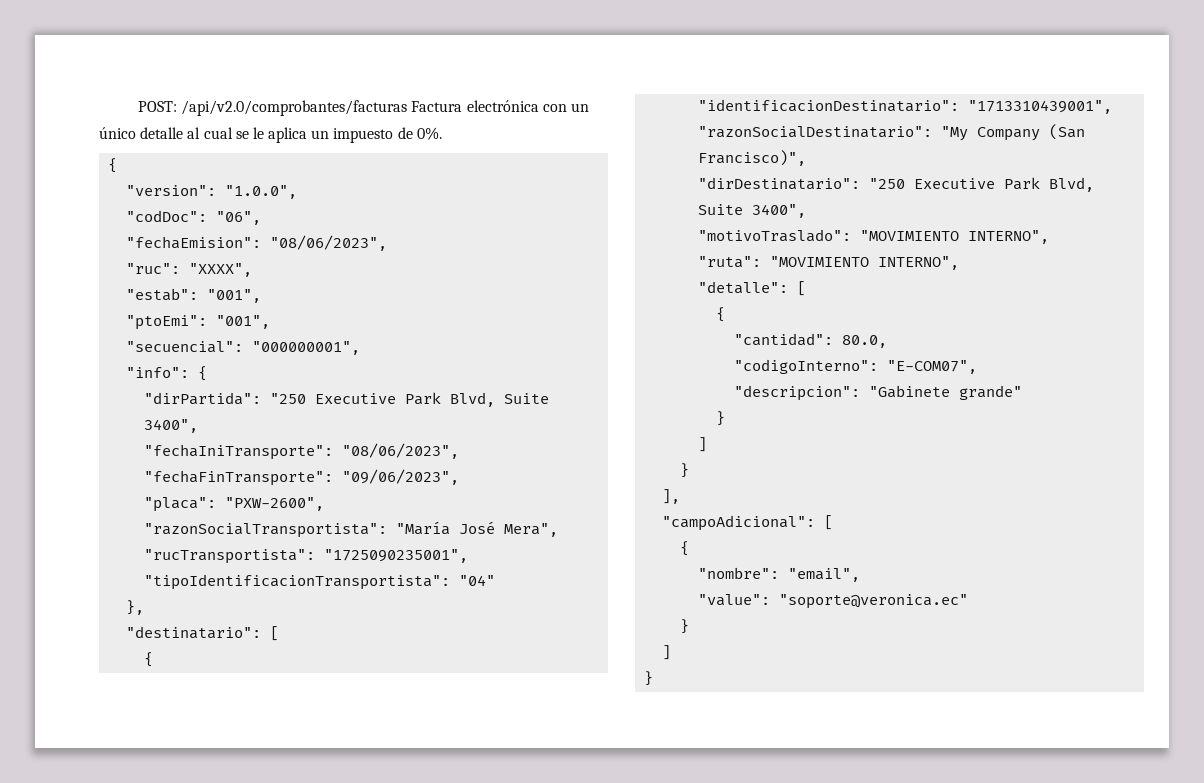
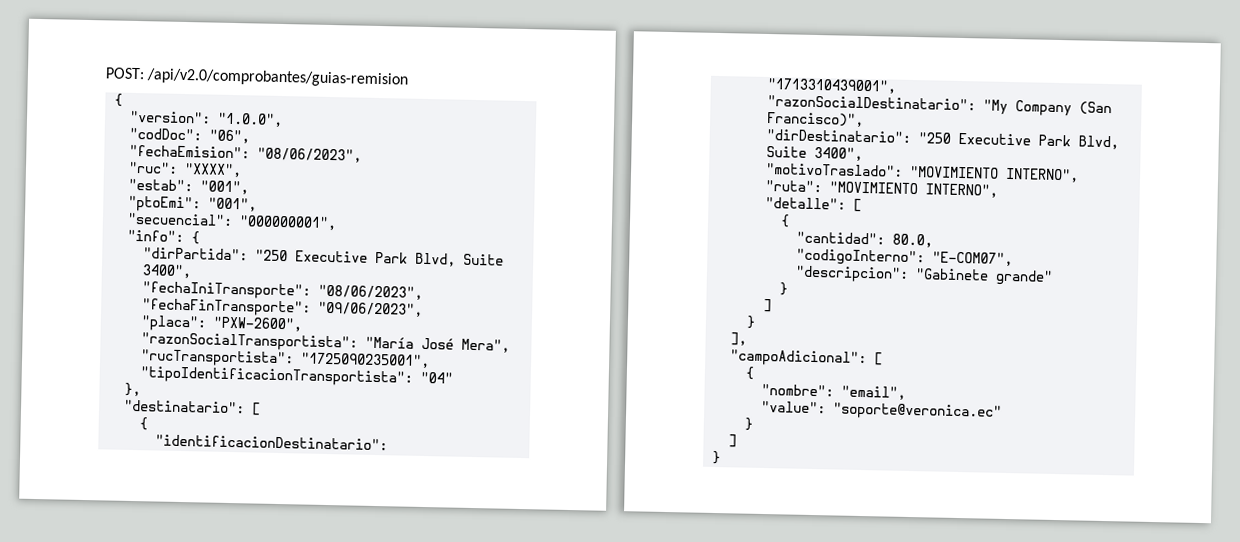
[181,100,589,116] [99,127,442,143] /api/v2.0/comprobantes/facturas Factura electrónica con un único detalle al cual se le aplica un impuesto de 0%. -> [146,68,410,88] /api/v2.0/comprobantes/guias-remision

